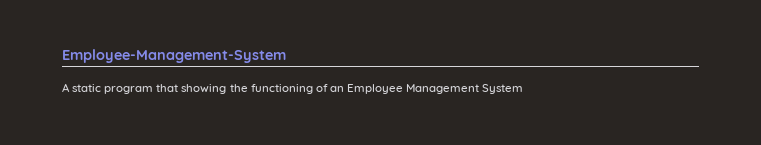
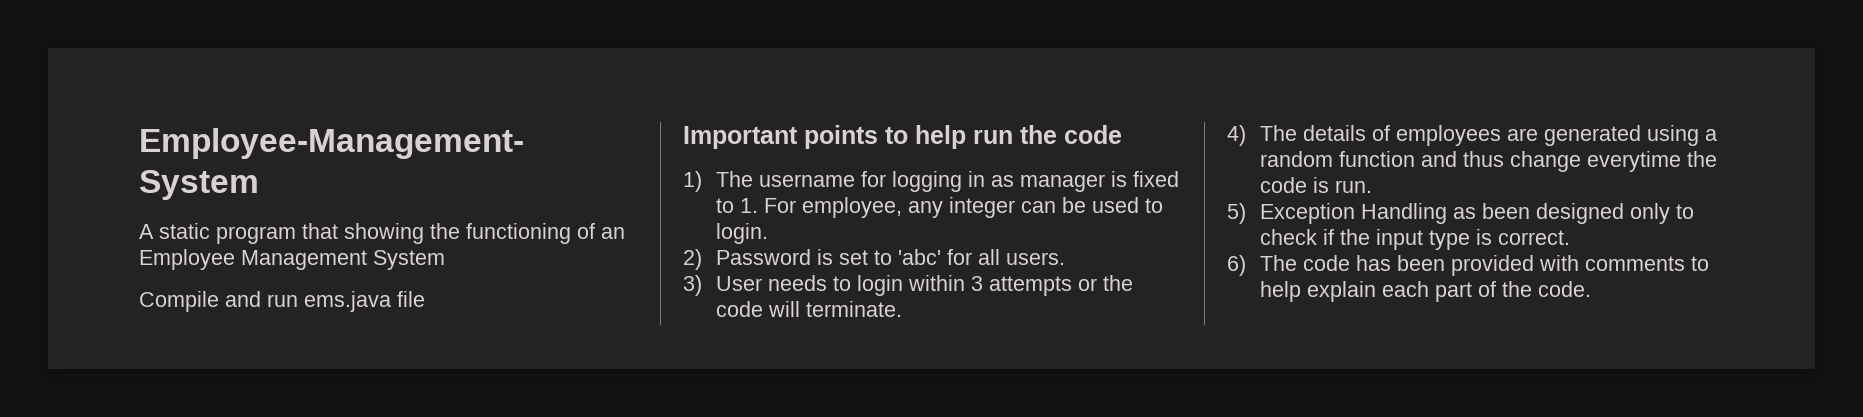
(524, 89) none -> [139,291,425,312] [683,125,1122,149] [683,171,1179,192] [715,197,1163,218] [715,223,768,244] [683,249,1065,270] [683,275,1133,296] [715,301,902,317] [1227,125,1717,146] [1259,151,1717,172] [1259,177,1372,193] [1227,203,1694,224] [1259,229,1570,250] [1227,255,1709,276] [1259,281,1591,302] // Compile and run ems.java file // Important points to help run the code // 1) The username for logging in as manager is fixed to 1. For employee, any integer can be used to login. // 2) Password is set to 'abc' for all users. // 3) User needs to login within 3 attempts or the code will terminate. // 4) The details of employees are generated using a random function and thus change everytime the code is run. // 5) Exception Handling as been designed only to check if the input type is correct. // 6) The code has been provided with comments to help explain each part of the code.

